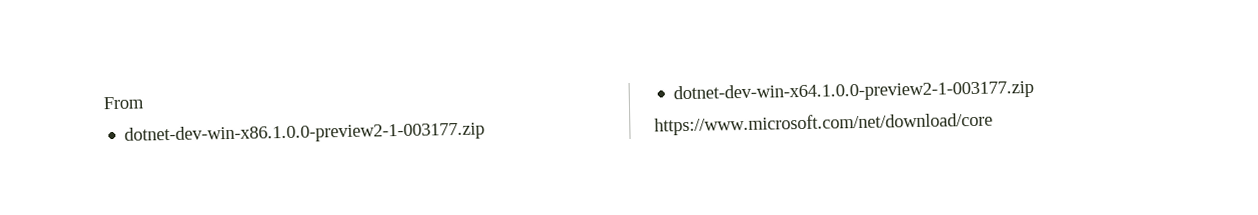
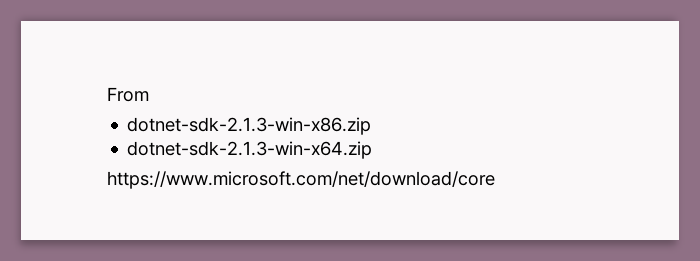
[124,121,486,145] [673,79,1035,104] dotnet-dev-win-x86.1.0.0-preview2-1-003177.zip // dotnet-dev-win-x64.1.0.0-preview2-1-003177.zip -> [127,117,372,135] [127,141,373,159] dotnet-sdk-2.1.3-win-x86.zip // dotnet-sdk-2.1.3-win-x64.zip

